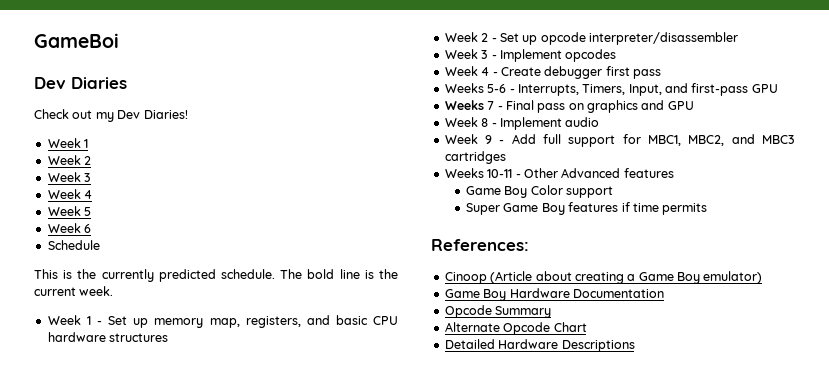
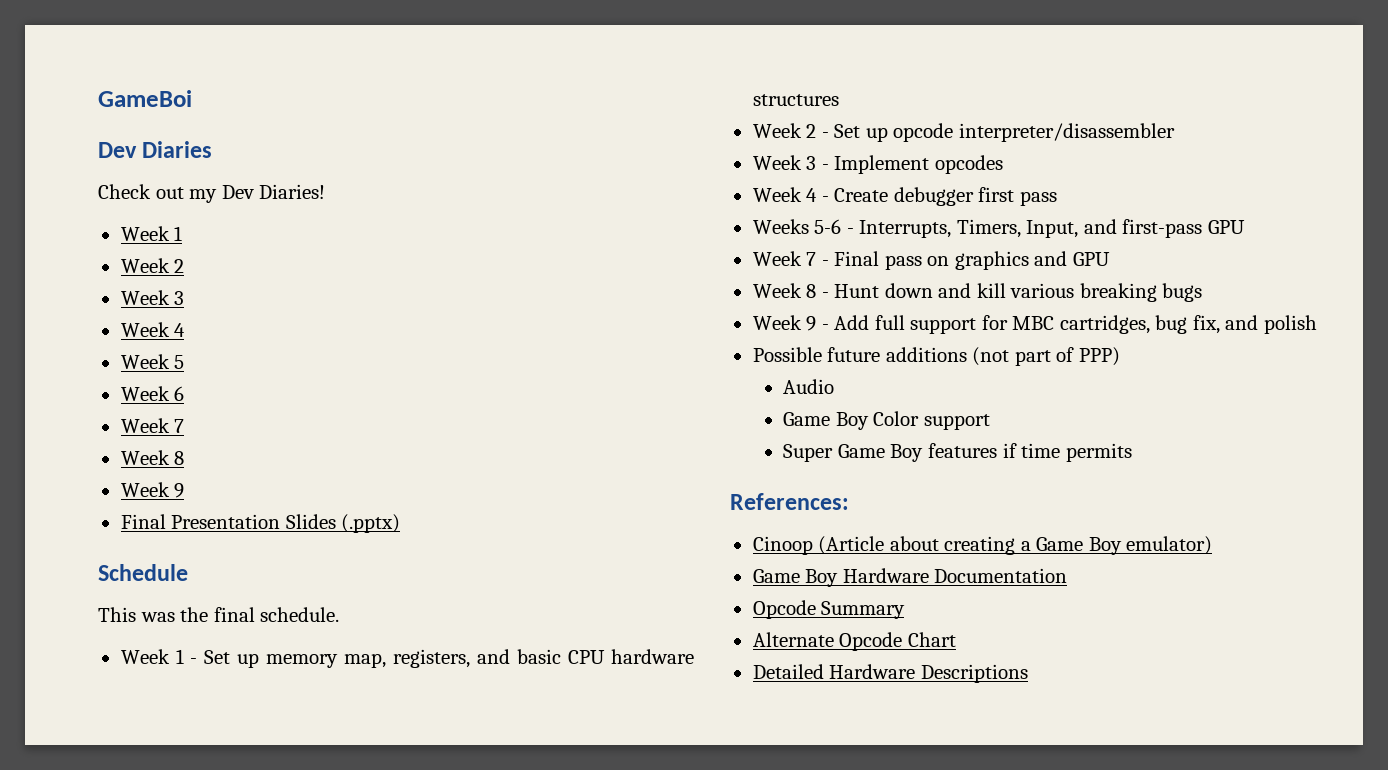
[47,240,100,250] [34,269,398,282] [34,286,114,296] Schedule // This is the currently predicted schedule. The bold line is the current week. -> [120,418,185,433] [120,450,185,465] [120,482,185,498] [120,514,401,533] [98,564,188,581] [98,607,340,622] Week 7 // Week 8 // Week 9 // Final Presentation Slides (.pptx) // Schedule // This was the final schedule.
[444,100,484,110] Weeks -> [752,251,802,266] Week
[499,117,600,130] Implement audio -> [834,283,1203,302] Hunt down and kill various breaking bugs
[648,134,795,146] [444,151,506,164] [444,168,674,178] MBC1, MBC2, and MBC3 cartridges // Weeks 10-11 - Other Advanced features -> [1012,315,1317,334] [752,347,1120,366] [783,379,835,394] MBC cartridges, bug fix, and polish // Possible future additions (not part of PPP) // Audio

